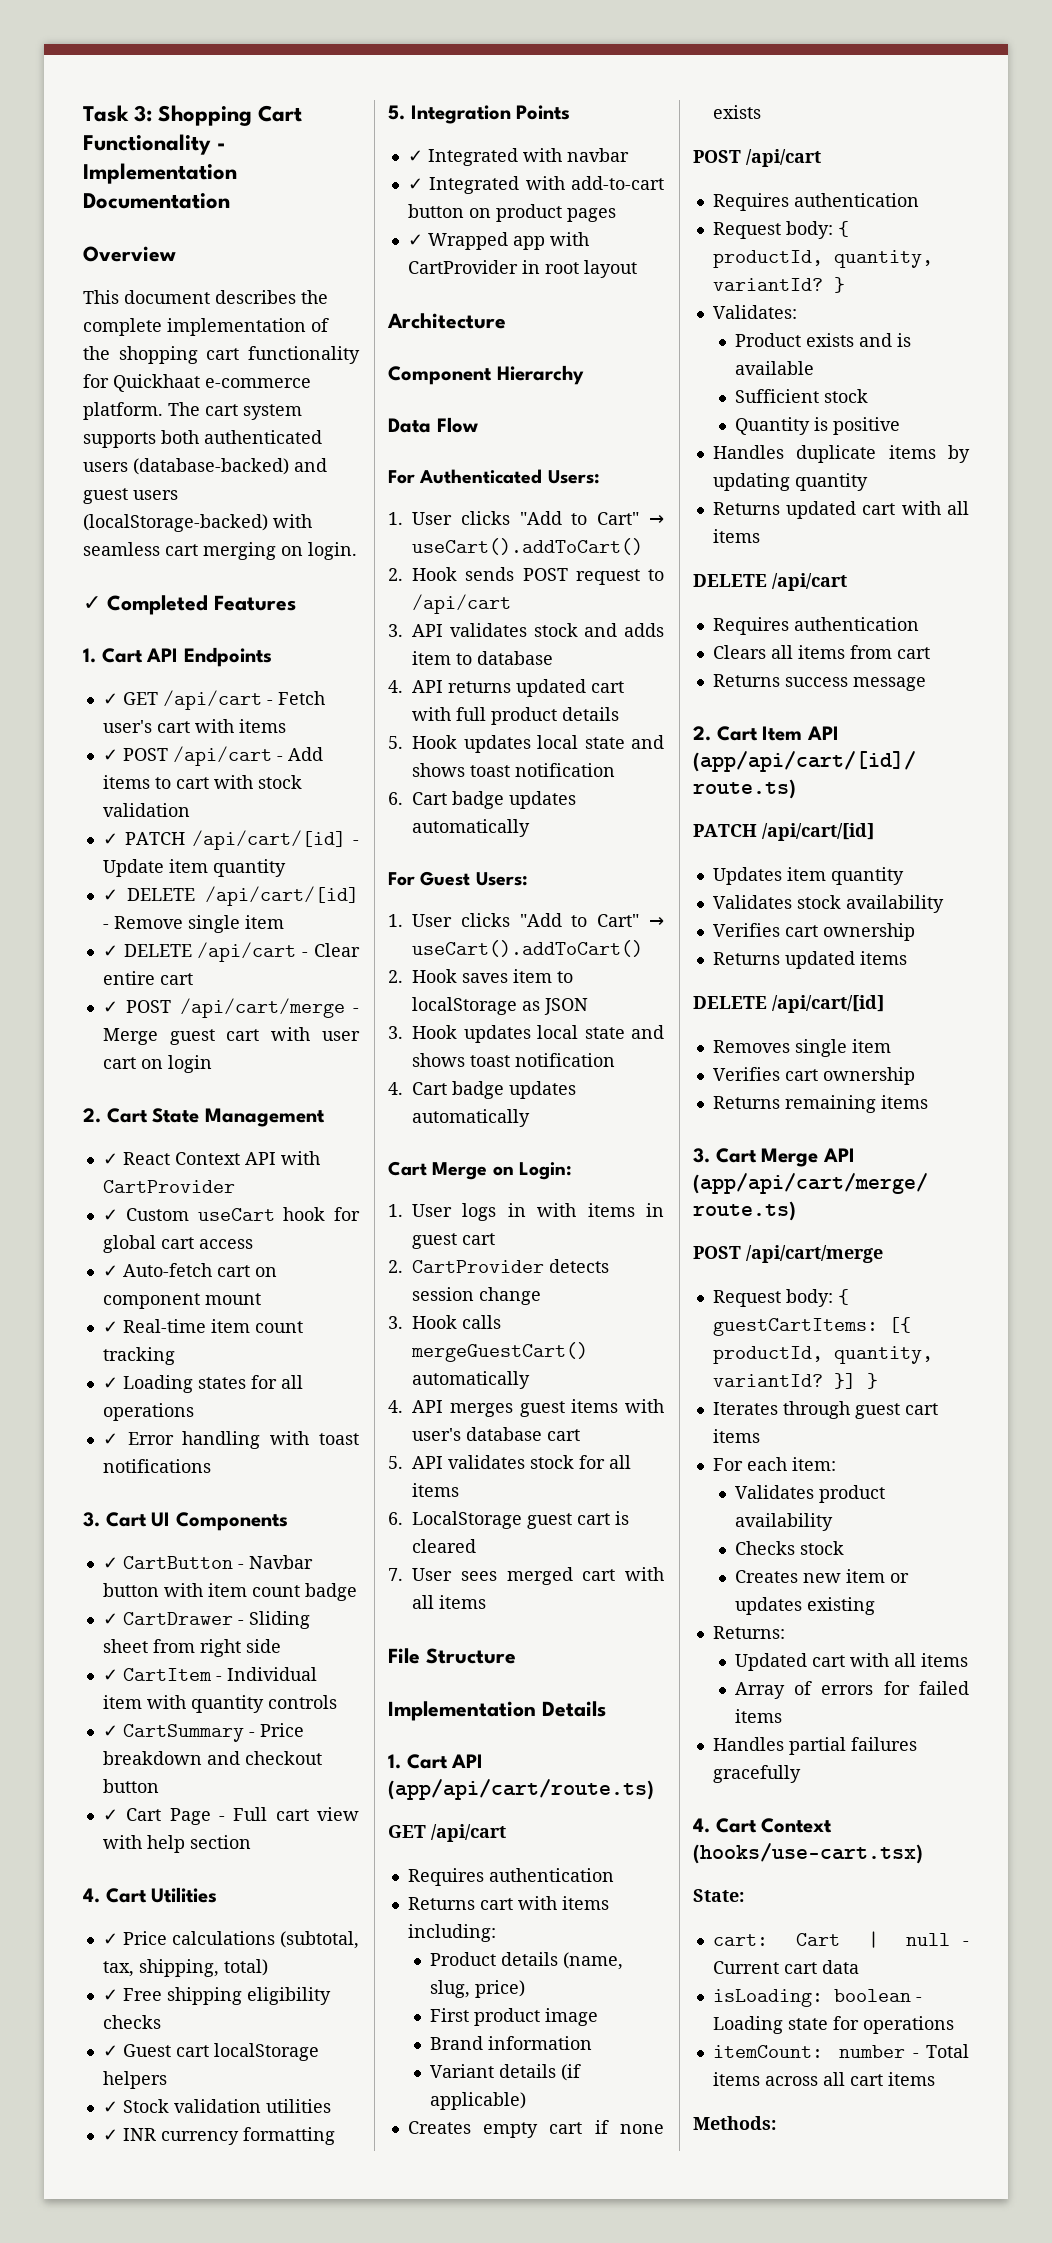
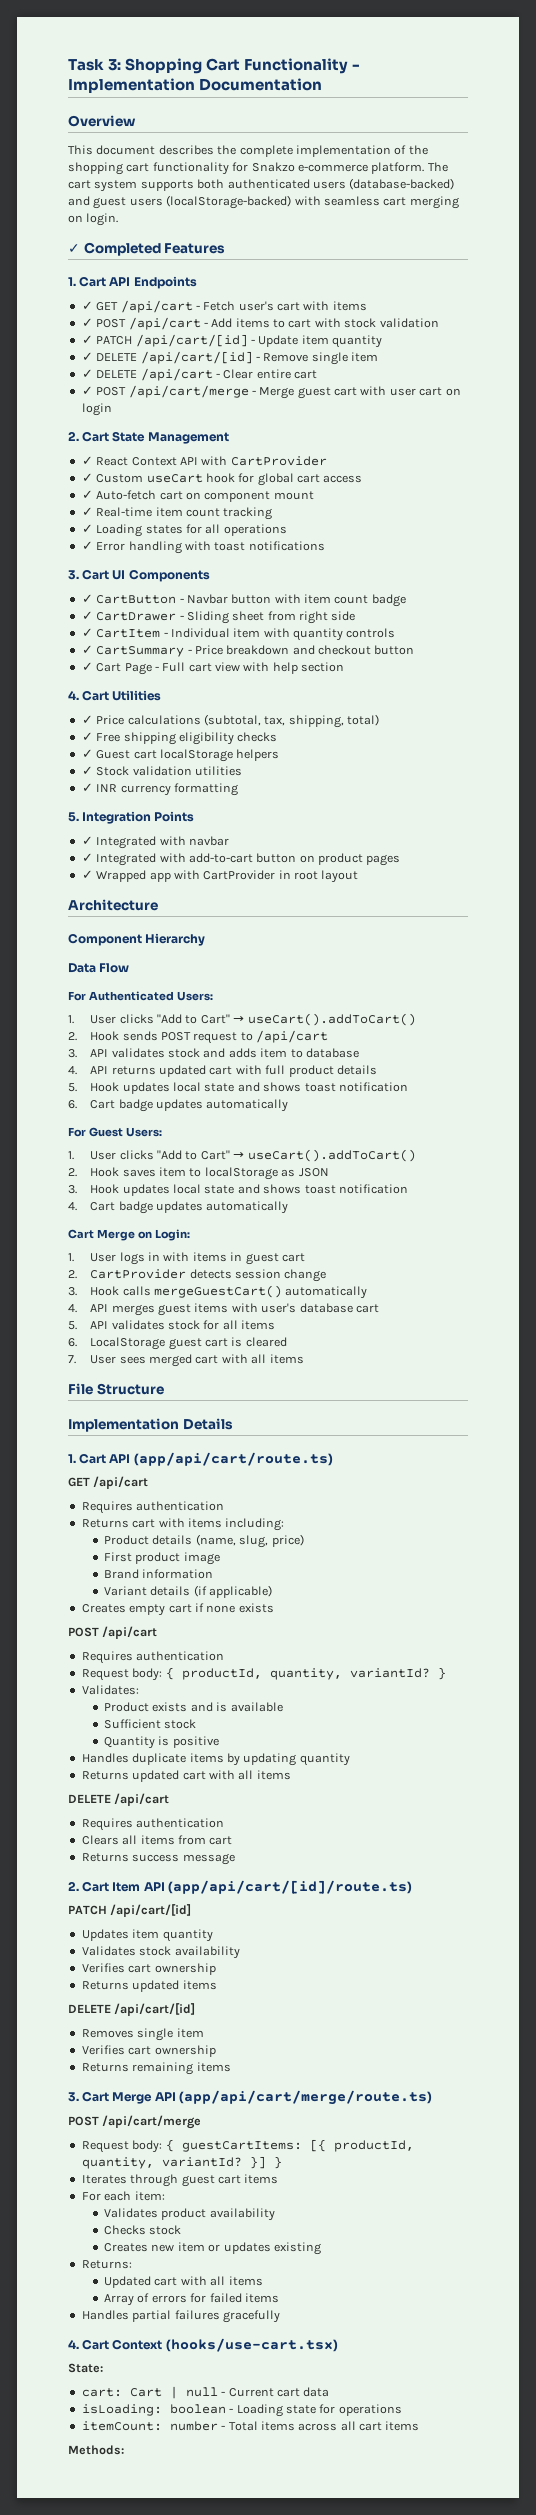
[113,374,200,392] Quickhaat -> [251,162,295,172] Snakzo

